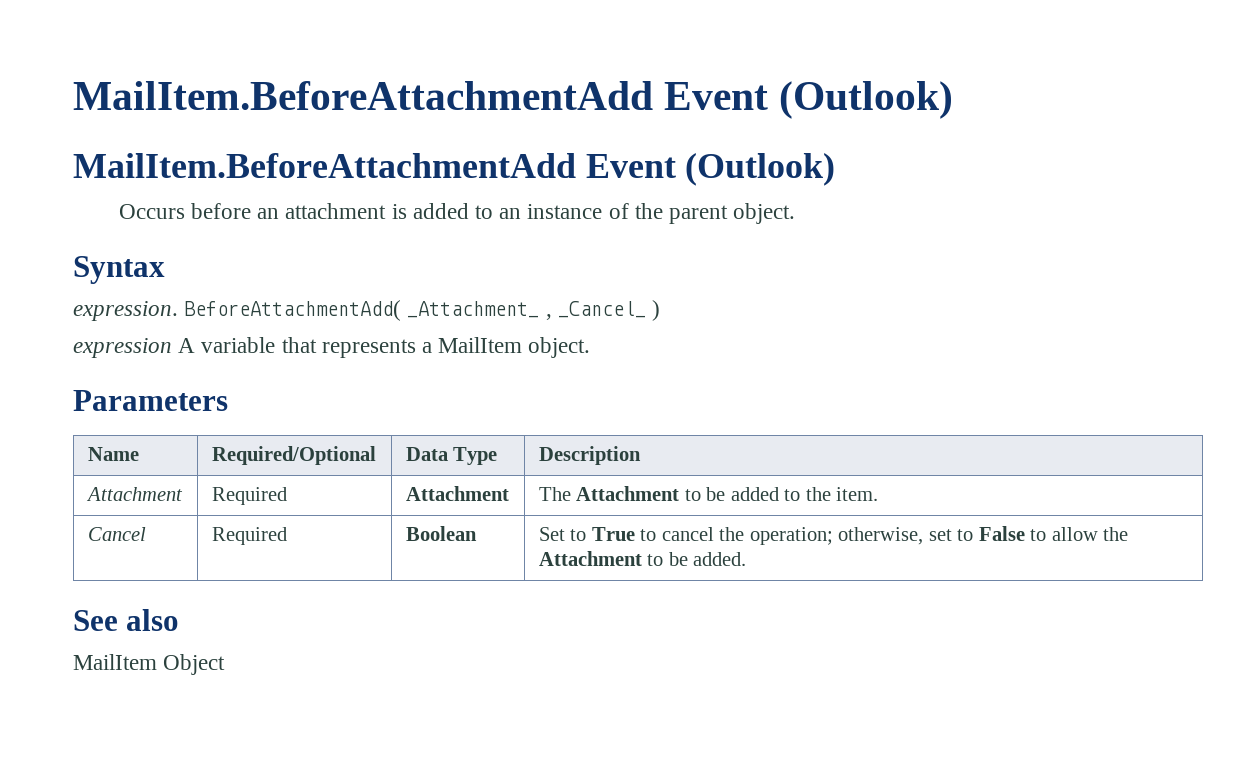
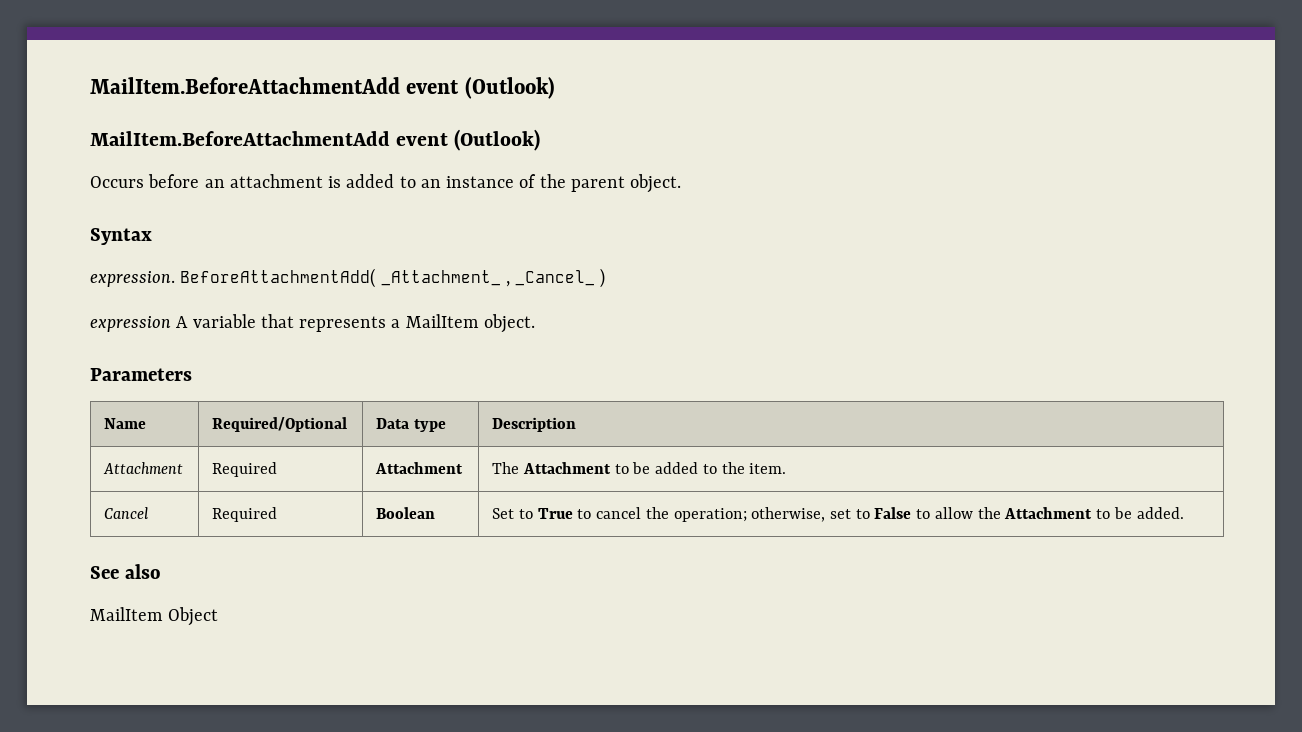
[73,81,769,110] MailItem.BeforeAttachmentAdd Event -> [90,77,460,94] MailItem.BeforeAttachmentAdd event
[585,154,676,178] Event -> [396,133,449,146] event
[453,447,498,465] Type -> [413,419,446,432] type

